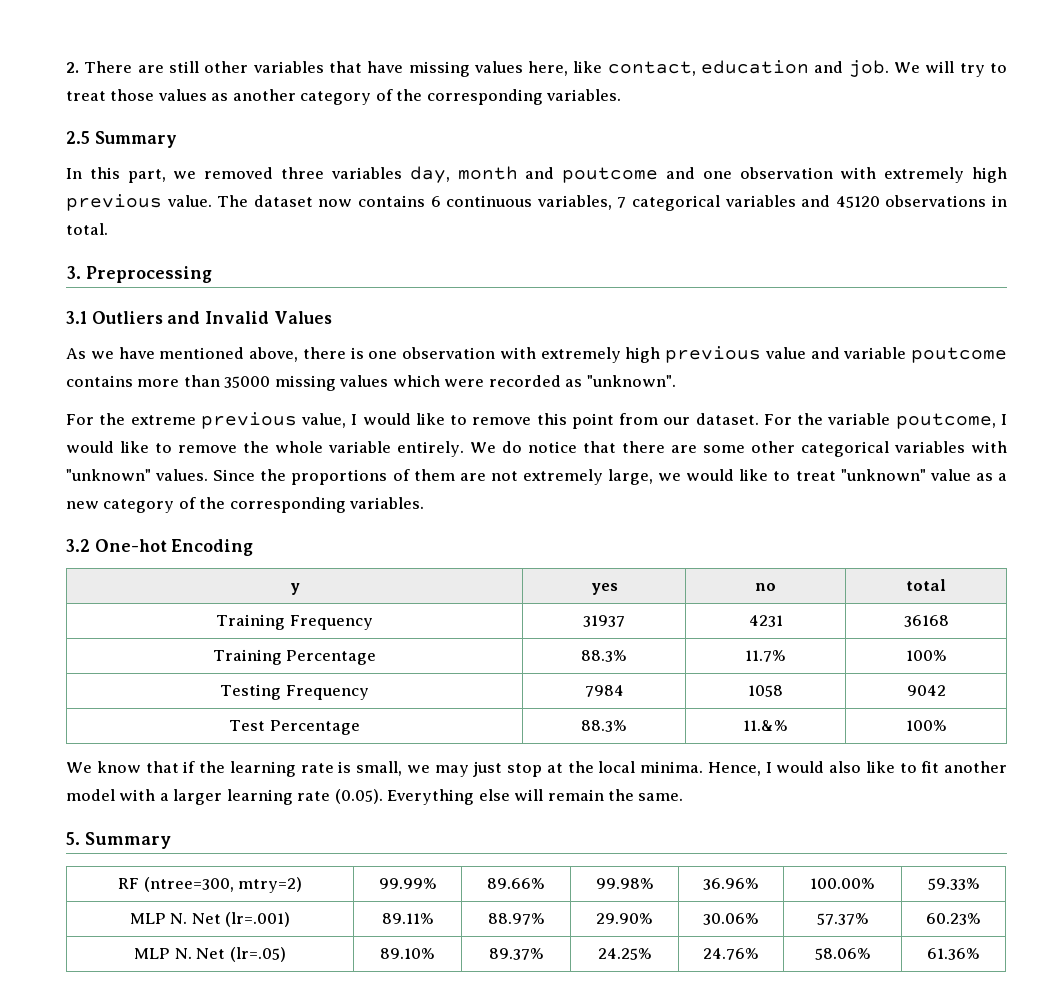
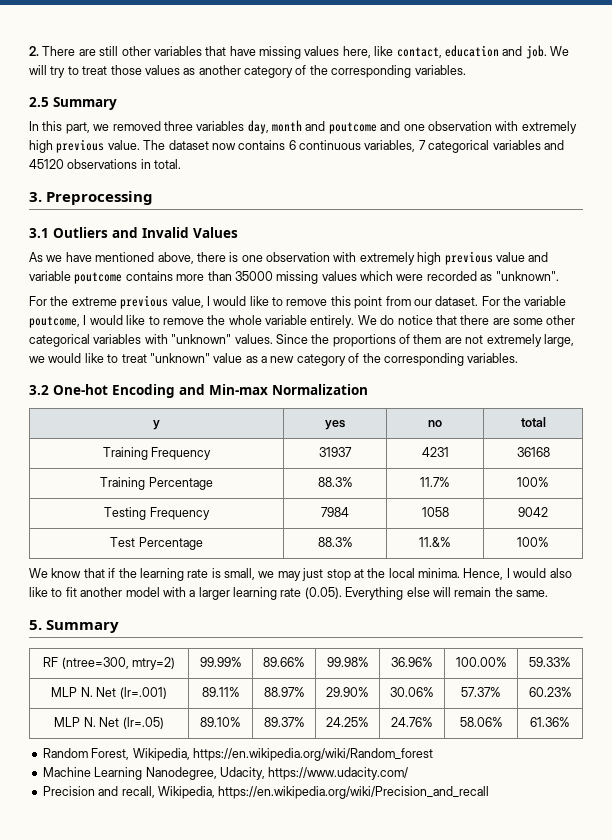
(254, 547) none -> [179,384,368,395] and Min-max Normalization
(980, 954) none -> [42,748,433,761] [42,767,409,780] [42,786,490,799] // Random Forest, Wikipedia, https://en.wikipedia.org/wiki/Random_forest // Machine Learning Nanodegree, Udacity, https://www.udacity.com/ // Precision and recall, Wikipedia, https://en.wikipedia.org/wiki/Precision_and_recall

